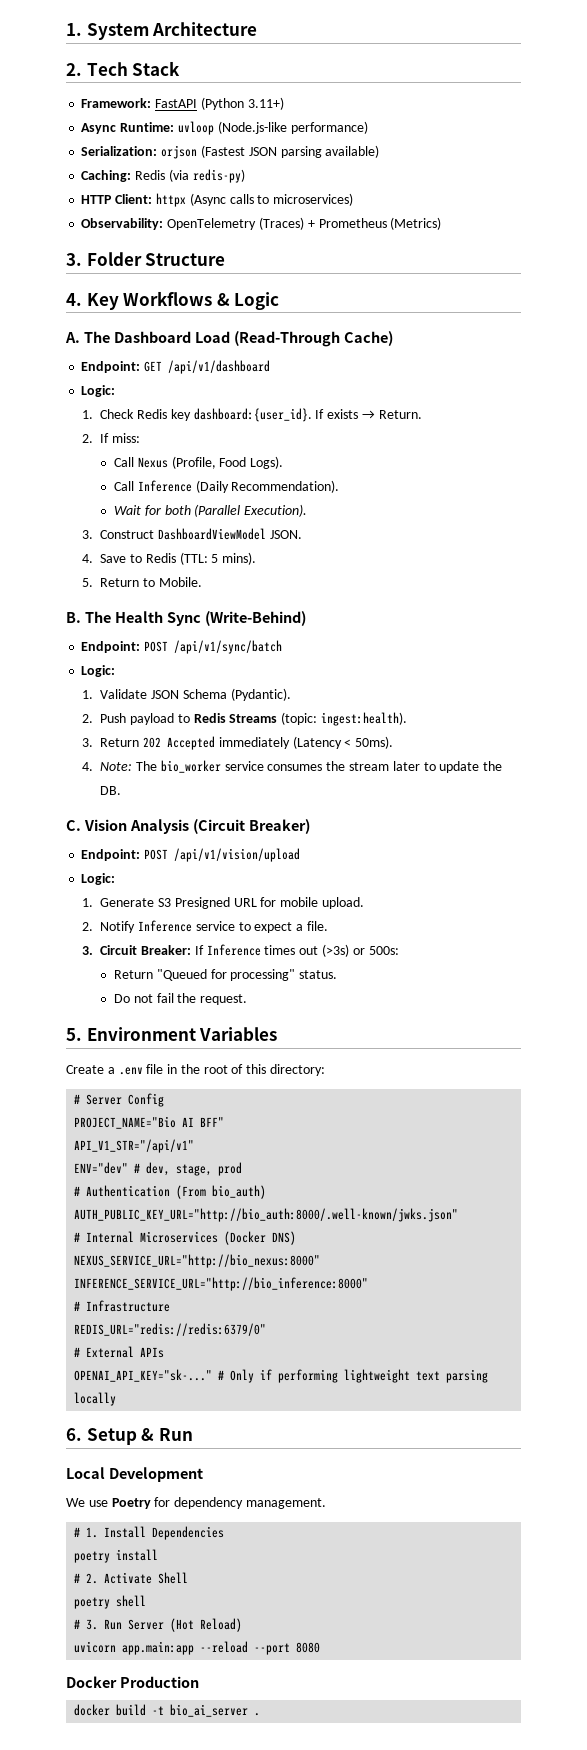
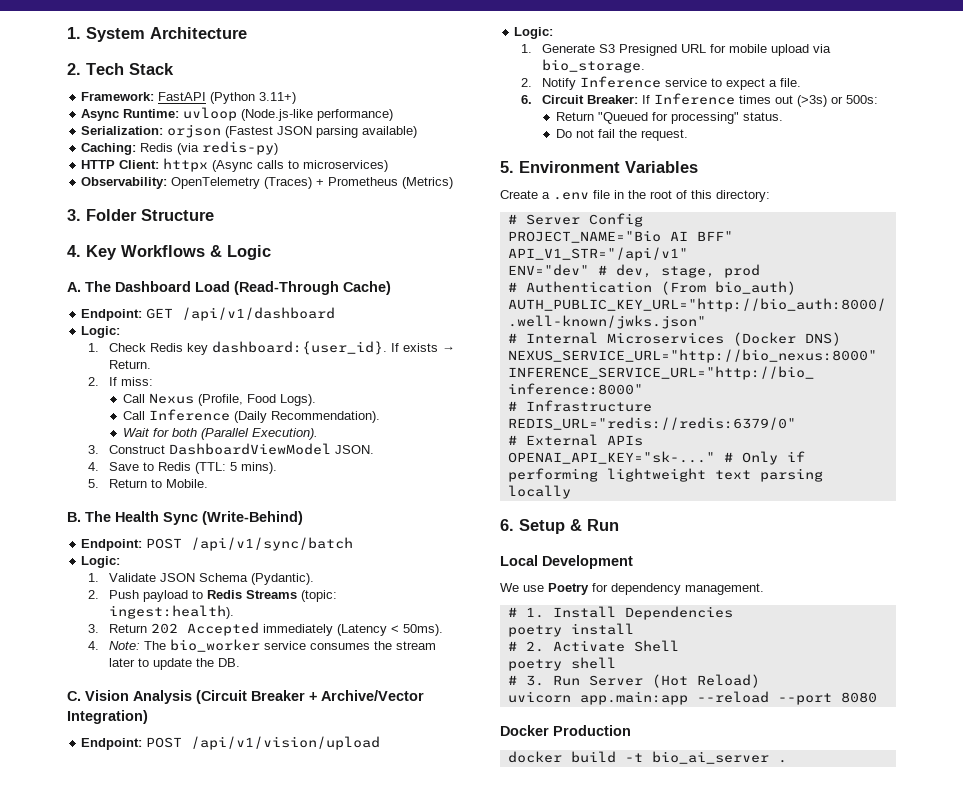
[248,819,310,834] Breaker) -> [251,690,424,701] [67,710,148,724] Breaker + Archive/Vector Integration)
[322,897,365,909] upload. -> [770,44,831,56] [541,59,645,73] upload via bio_storage.
[82,946,94,955] 3. -> [520,95,532,104] 6.

